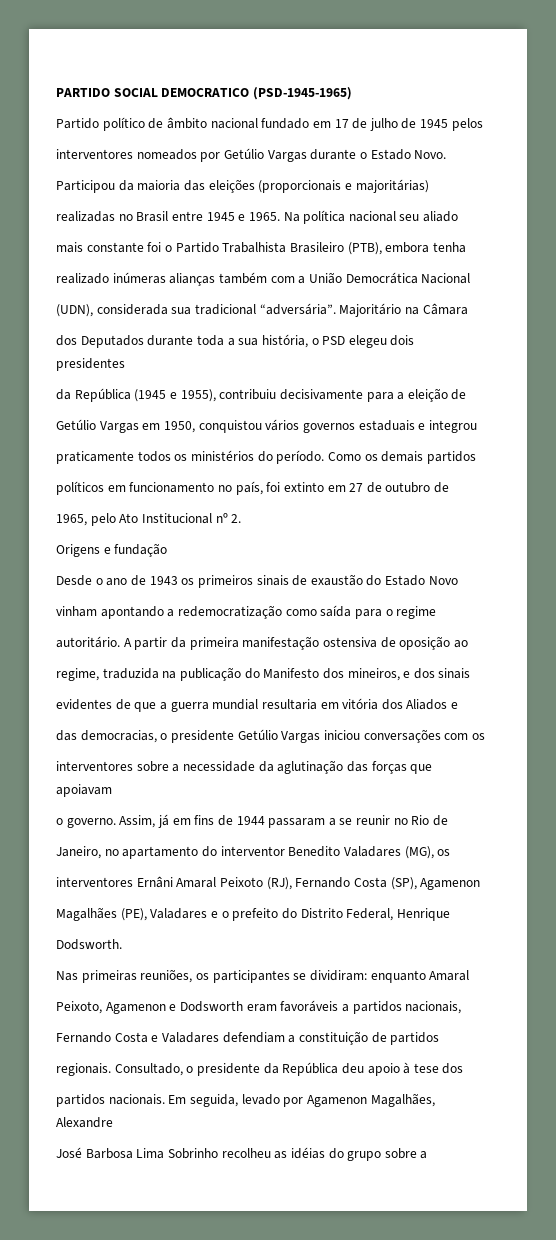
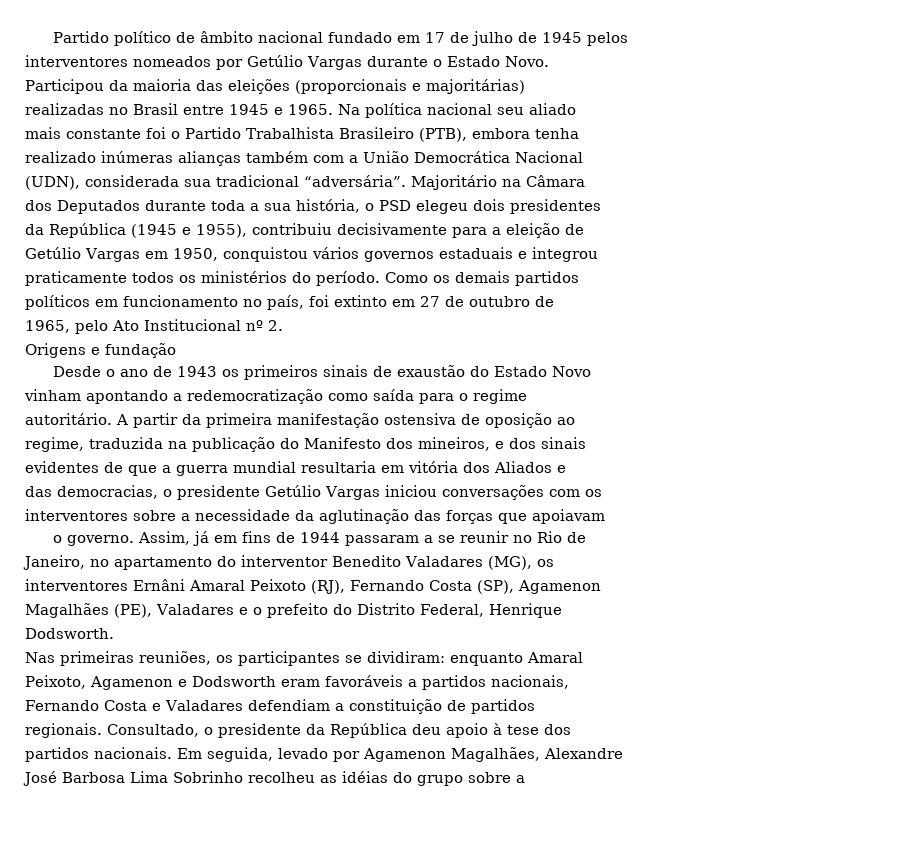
[56,87,352,100] PARTIDO SOCIAL DEMOCRATICO (PSD-1945-1965) // -> (53, 37) none

